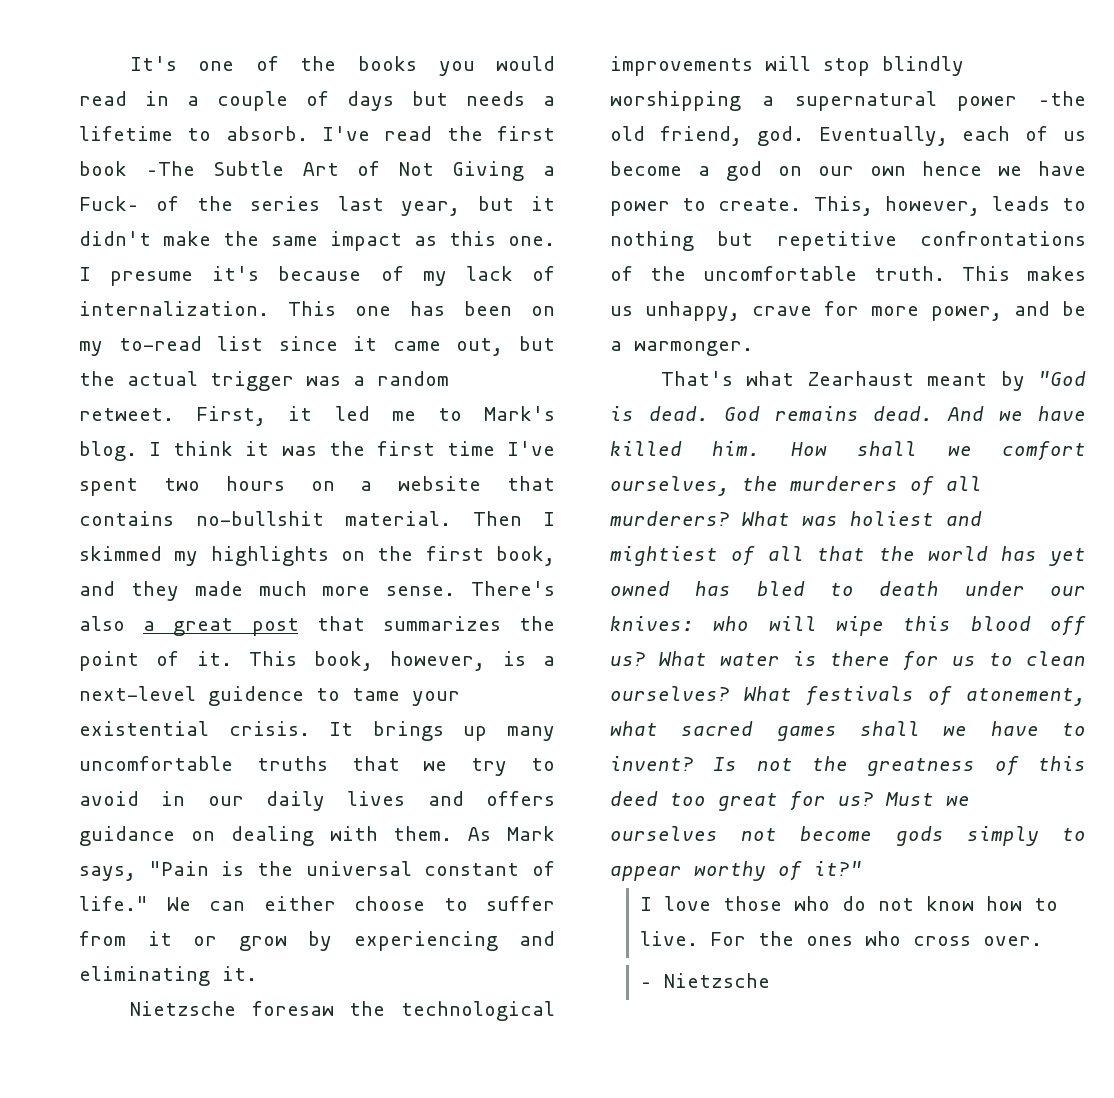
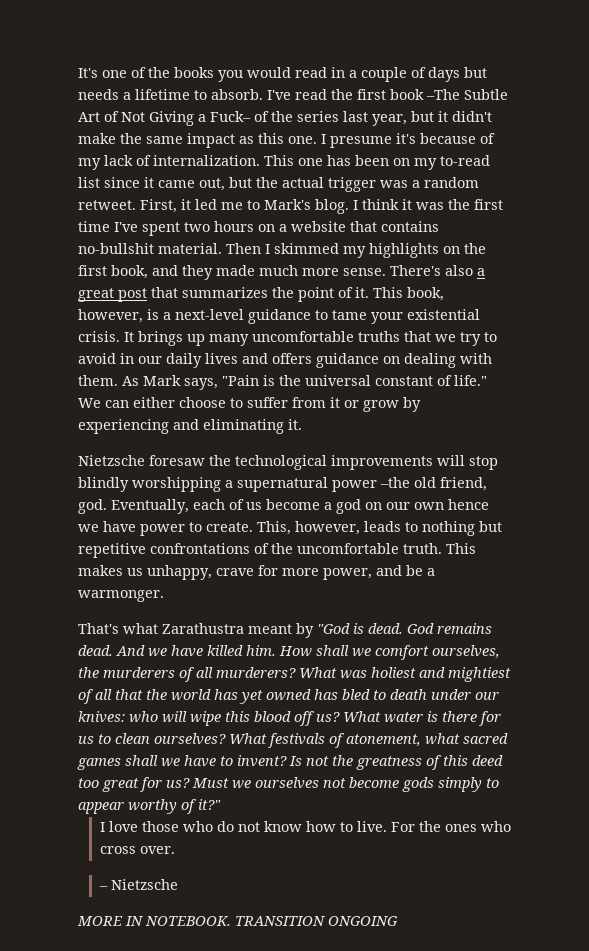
[208,686,304,706] guidence -> [248,309,311,324] guidance
[807,371,914,386] Zearhaust -> [162,623,244,634] Zarathustra
(771, 980) none -> [77,916,398,926] // MORE IN NOTEBOOK. TRANSITION ONGOING

